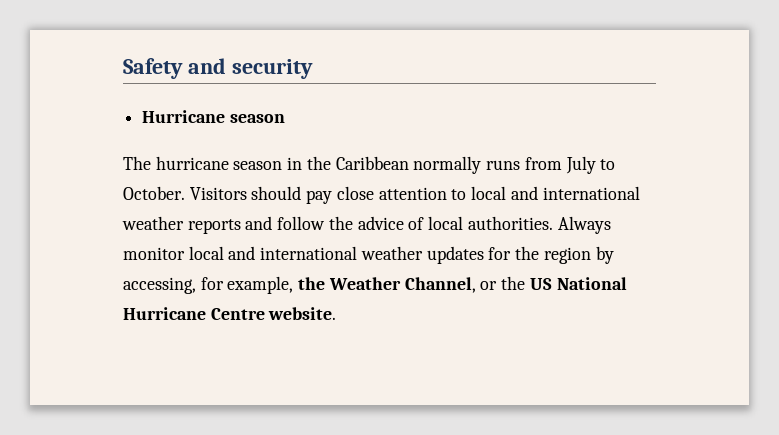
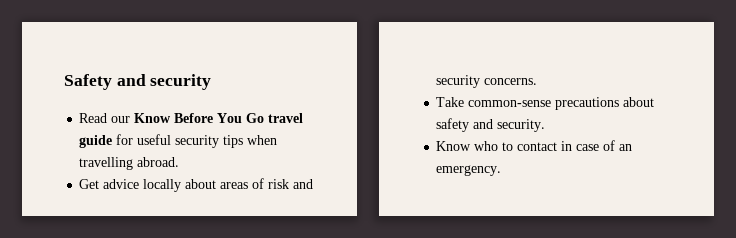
[142,110,285,123] [123,156,616,174] [123,186,640,204] [122,216,611,234] [123,246,614,264] [123,276,627,294] [123,307,337,320] Hurricane season // The hurricane season in the Caribbean normally runs from July to October. Visitors should pay close attention to local and international weather reports and follow the advice of local authorities. Always monitor local and international weather updates for the region by accessing, for example, the Weather Channel, or the US National Hurricane Centre website. -> [79,113,304,123] [79,134,278,148] [79,157,180,170] [79,178,314,192] [436,75,538,88] [436,97,655,110] [436,118,546,132] [436,140,633,151] [436,165,502,176] Read our Know Before You Go travel guide for useful security tips when travelling abroad. // Get advice locally about areas of risk and security concerns. // Take common-sense precautions about safety and security. // Know who to contact in case of an emergency.

